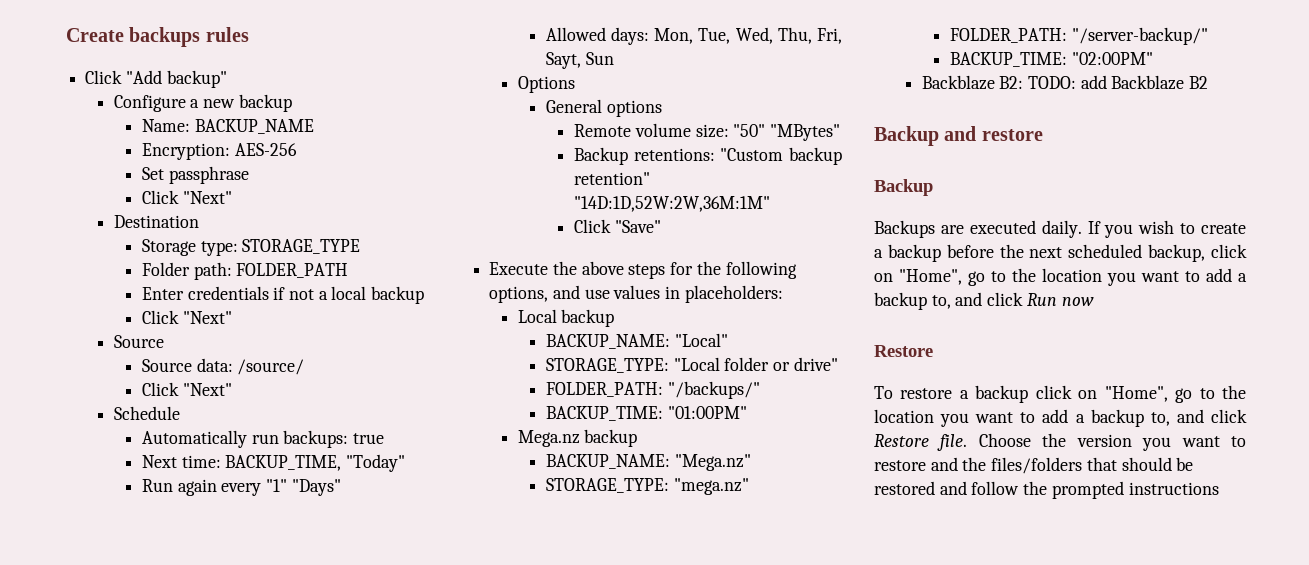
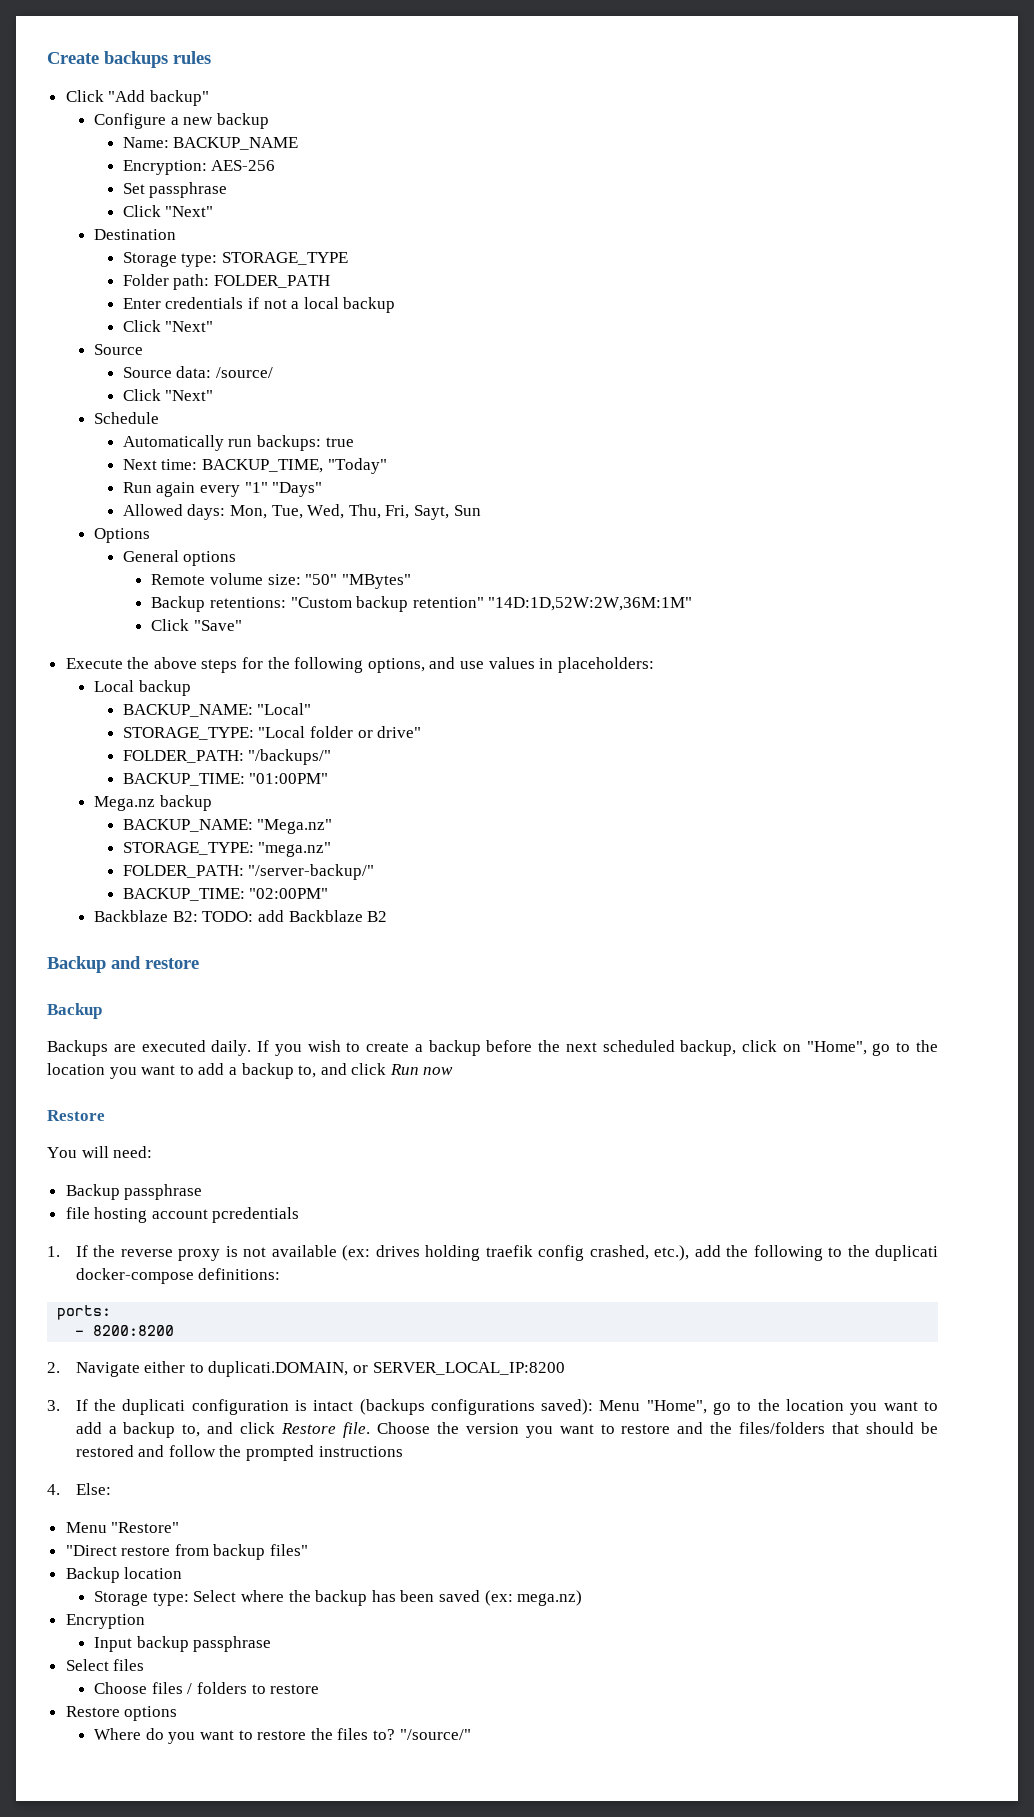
[874,385,1098,403] To restore a backup click on -> [47,1146,153,1158] [65,1184,203,1200] [65,1207,300,1223] [47,1245,938,1261] [75,1268,281,1284] [57,1305,112,1320] [75,1325,175,1336] [47,1361,565,1377] [47,1399,641,1415] You will need: // Backup passphrase // file hosting account pcredentials // 1. If the reverse proxy is not available (ex: drives holding traefik config crashed, etc.), add the following to the duplicati docker-compose definitions: // ports: // - 8200:8200 // 2. Navigate either to duplicati.DOMAIN, or SERVER_LOCAL_IP:8200 // 3. If the duplicati configuration is intact (backups configurations saved): Menu
(1219, 488) none -> [47,1483,111,1495] [65,1522,180,1533] [65,1544,309,1560] [65,1567,183,1583] [94,1590,583,1606] [65,1614,145,1629] [94,1636,272,1652] [65,1659,145,1671] [94,1682,320,1694] [65,1706,178,1721] [94,1728,471,1744] // 4. Else: // Menu "Restore" // "Direct restore from backup files" // Backup location // Storage type: Select where the backup has been saved (ex: mega.nz) // Encryption // Input backup passphrase // Select files // Choose files / folders to restore // Restore options // Where do you want to restore the files to? "/source/"

